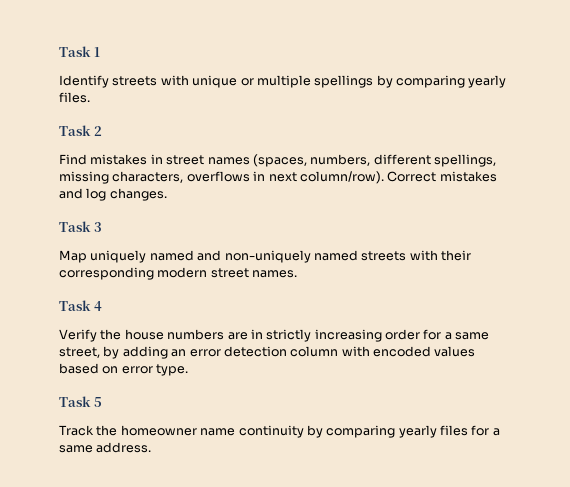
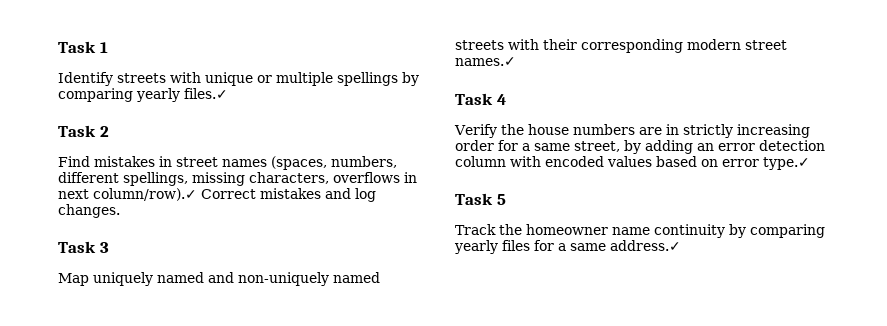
[59,92,90,103] files. -> [184,88,228,99] files.✓
[299,171,384,184] column/row). -> [93,188,197,201] column/row).✓
[252,270,298,278] names. -> [455,57,516,66] names.✓
[156,364,189,376] type. -> [763,157,810,170] type.✓
[96,442,152,453] address. -> [610,240,681,251] address.✓

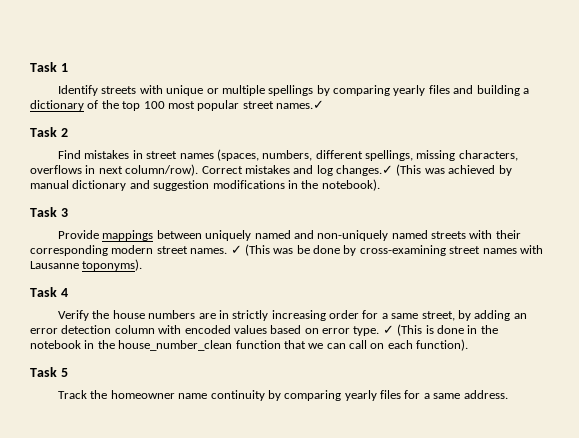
[184,88,228,99] files.✓ -> [428,85,529,96] [30,100,324,111] files and building a dictionary of the top 100 most popular street names.✓
[93,188,197,201] column/row).✓ -> [125,164,199,176] column/row).
[58,204,120,218] changes. -> [336,164,512,176] [30,179,380,191] changes.✓ (This was achieved by manual dictionary and suggestion modifications in the notebook).
[58,273,89,286] Map -> [58,230,202,241] Provide mappings between
[455,57,516,66] names.✓ -> [190,244,543,256] [30,259,143,271] names. ✓ (This was be done by cross-examining street names with Lausanne toponyms).
[763,157,810,170] type.✓ -> [353,324,498,336] [30,339,469,351] type. ✓ (This is done in the notebook in the house_number_clean function that we can call on each function).
[610,240,681,251] address.✓ -> [463,390,508,399] address.

